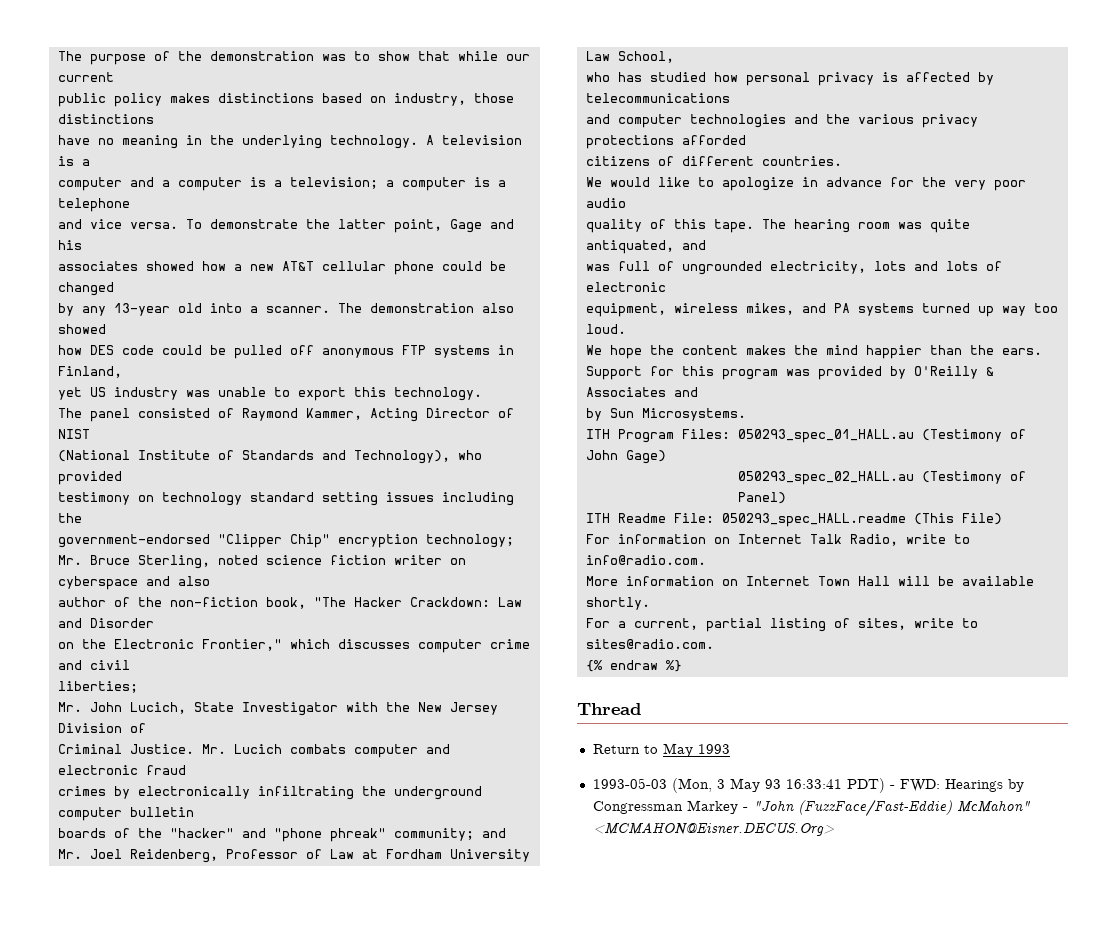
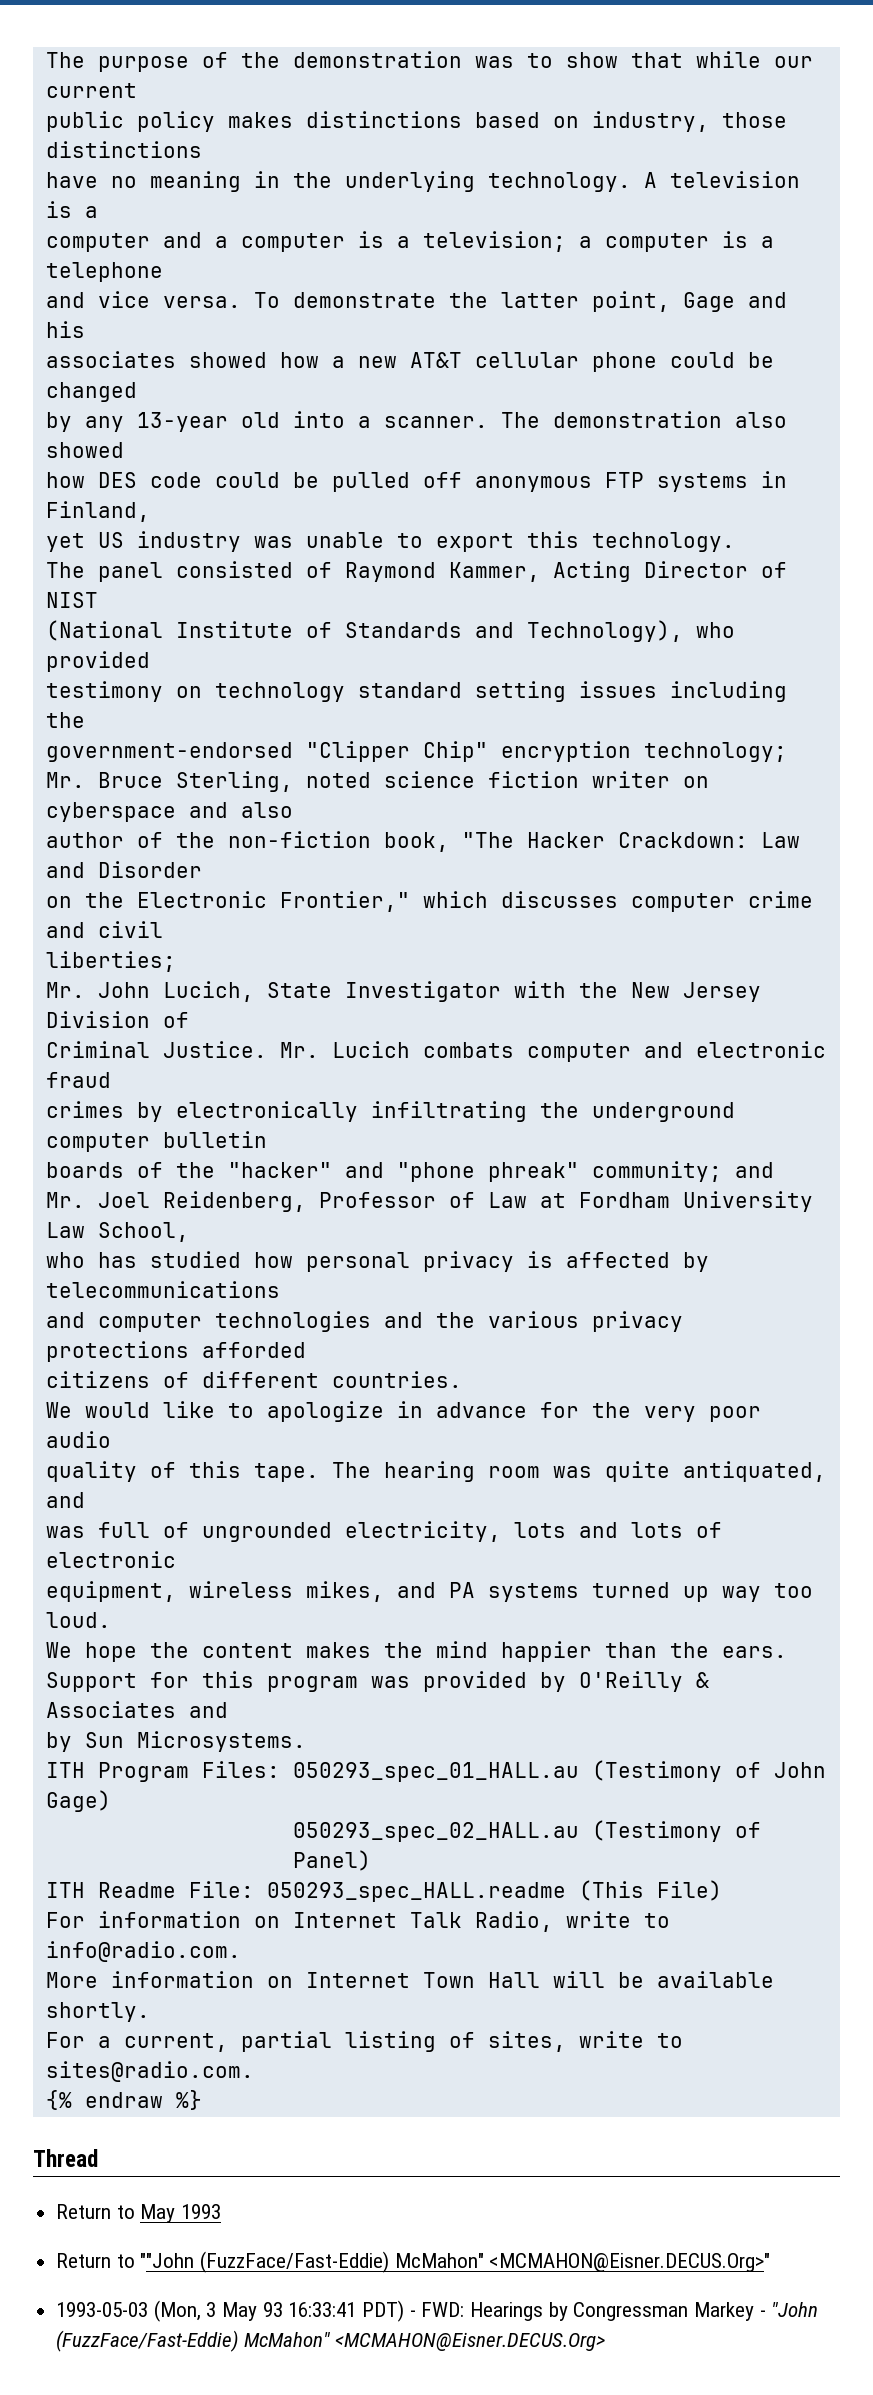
(730, 749) none -> [56,2251,771,2273] // Return to ""John (FuzzFace/Fast-Eddie) McMahon" <MCMAHON@Eisner.DECUS.Org>"

